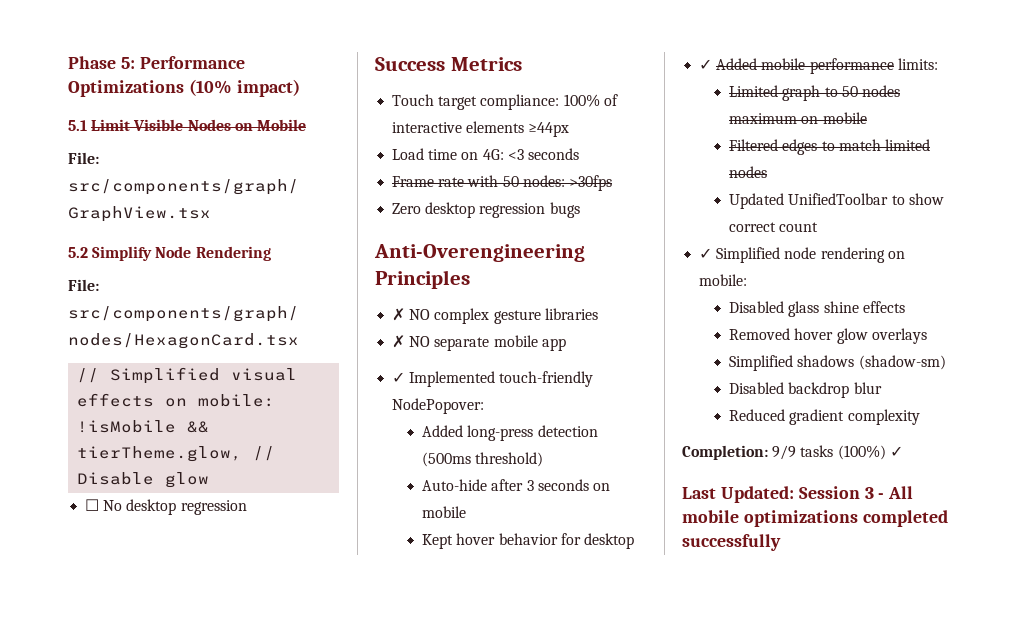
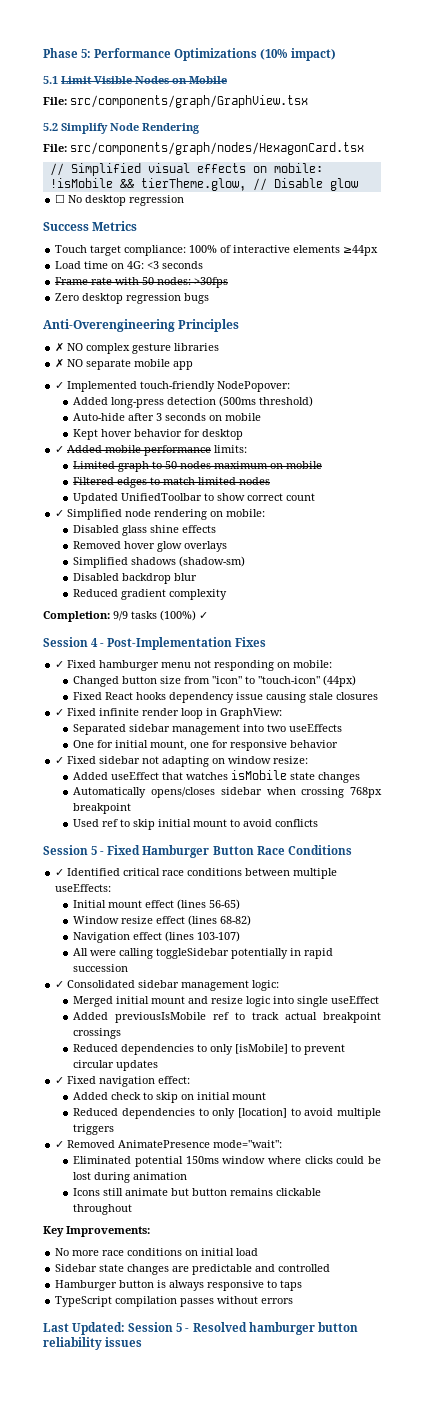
[682,486,914,503] [682,510,948,527] [682,534,781,551] Last Updated: Session 3 - All mobile optimizations completed successfully -> [43,637,267,650] [55,660,333,671] [73,675,357,687] [73,692,379,703] [55,708,283,719] [73,724,343,735] [73,740,339,751] [55,756,309,767] [73,770,361,783] [73,787,382,798] [73,803,132,814] [73,819,319,830] [43,845,352,858] [55,868,338,879] [55,884,112,892] [73,899,241,910] [73,915,252,926] [73,931,241,943] [73,948,334,959] [73,964,129,972] [55,980,280,991] [73,996,380,1007] [73,1012,382,1023] [73,1028,122,1039] [73,1044,346,1055] [73,1060,159,1071] [55,1076,191,1087] [73,1092,267,1103] [73,1108,381,1119] [73,1124,115,1135] [55,1140,283,1148] [73,1156,381,1167] [73,1172,188,1183] [73,1188,322,1196] [73,1204,133,1215] [43,1226,150,1237] [55,1248,259,1256] [55,1264,331,1275] [55,1280,303,1291] [55,1296,294,1307] [43,1322,358,1335] [43,1337,143,1350] Session 4 - Post-Implementation Fixes // ✓ Fixed hamburger menu not responding on mobile: // Changed button size from "icon" to "touch-icon" (44px) // Fixed React hooks dependency issue causing stale closures // ✓ Fixed infinite render loop in GraphView: // Separated sidebar management into two useEffects // One for initial mount, one for responsive behavior // ✓ Fixed sidebar not adapting on window resize: // Added useEffect that watches isMobile state changes // Automatically opens/closes sidebar when crossing 768px breakpoint // Used ref to skip initial mount to avoid conflicts // Session 5 - Fixed Hamburger Button Race Conditions // ✓ Identified critical race conditions between multiple useEffects: // Initial mount effect (lines 56-65) // Window resize effect (lines 68-82) // Navigation effect (lines 103-107) // All were calling toggleSidebar potentially in rapid succession // ✓ Consolidated sidebar management logic: // Merged initial mount and resize logic into single useEffect // Added previousIsMobile ref to track actual breakpoint crossings // Reduced dependencies to only [isMobile] to prevent circular updates // ✓ Fixed navigation effect: // Added check to skip on initial mount // Reduced dependencies to only [location] to avoid multiple triggers // ✓ Removed AnimatePresence mode="wait": // Eliminated potential 150ms window where clicks could be lost during animation // Icons still animate but button remains clickable throughout // Key Improvements: // No more race conditions on initial load // Sidebar state changes are predictable and controlled // Hamburger button is always responsive to taps // TypeScript compilation passes without errors // Last Updated: Session 5 - Resolved hamburger button reliability issues

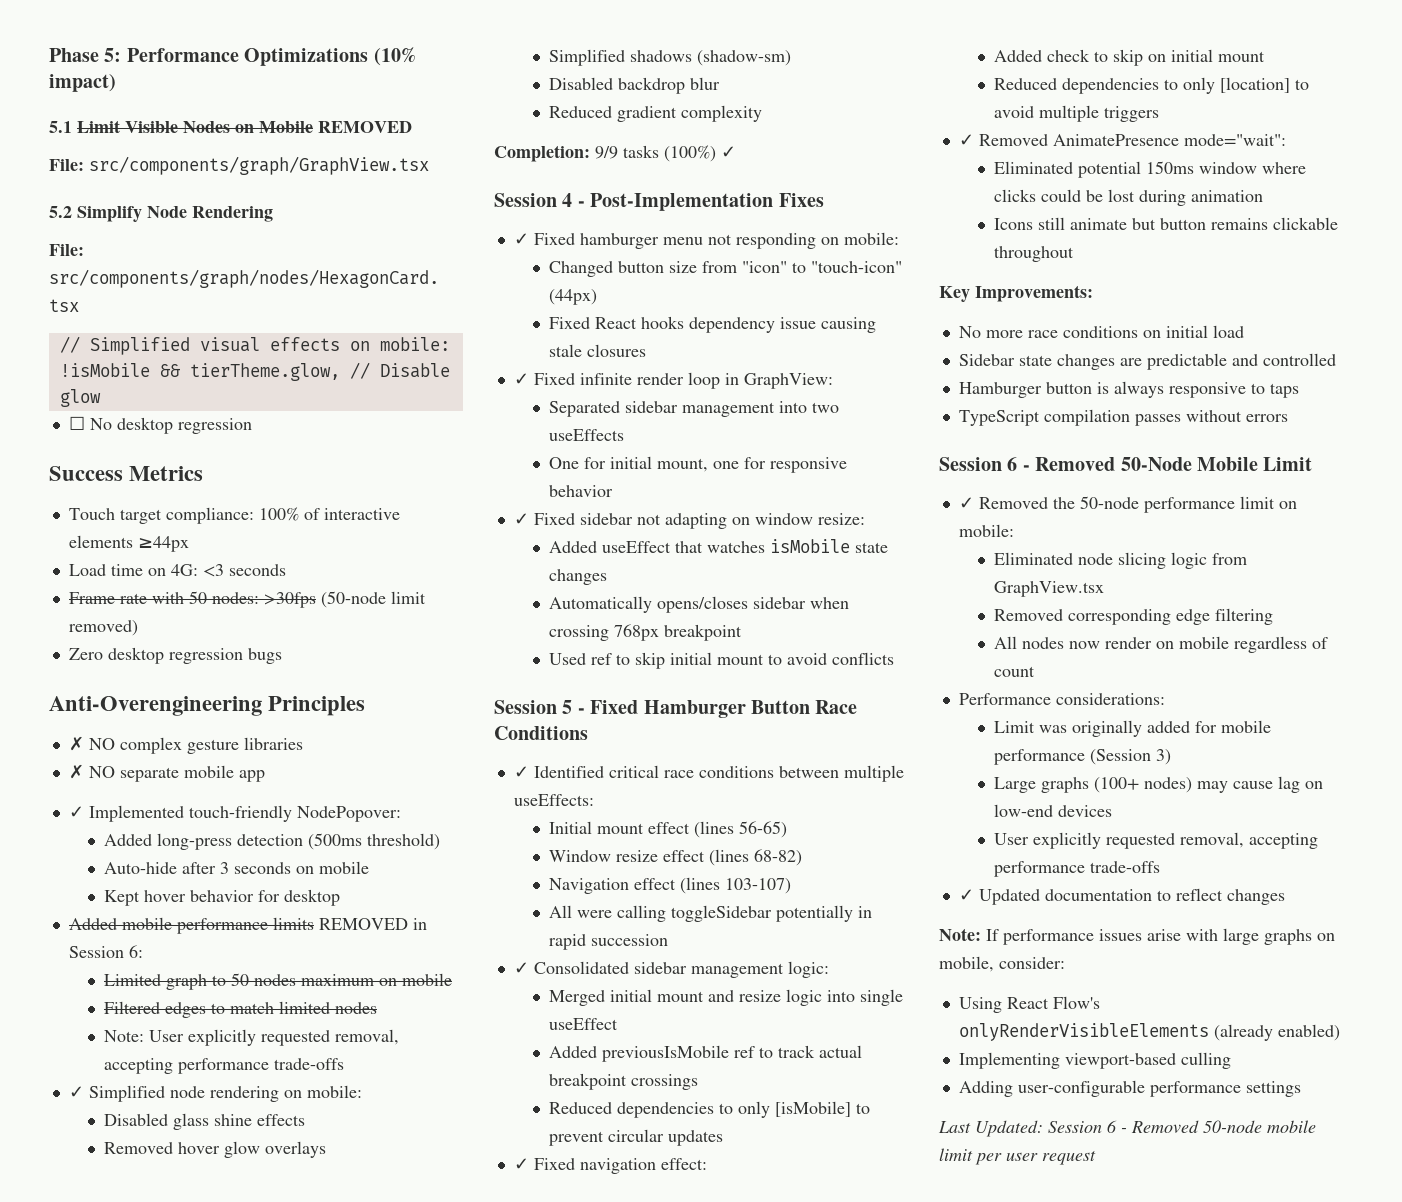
(227, 80) none -> [318,121,412,133] REMOVED
(229, 282) none -> [320,591,426,608] [68,620,138,636] (50-node limit removed)
[55,446,65,453] ✓ -> (341, 897) none
[214,445,248,453] limits: -> [272,917,427,930] [68,945,143,958] limits REMOVED in Session 6:
[73,493,316,504] Updated UnifiedToolbar to show correct count -> [104,1029,400,1046] [104,1058,345,1074] Note: User explicitly requested removal, accepting performance trade-offs
[43,1322,358,1335] [43,1337,143,1350] Last Updated: Session 5 - Resolved hamburger button reliability issues -> [939,457,1313,471] [958,496,1297,513] [958,524,1014,537] [994,552,1248,569] [994,581,1105,597] [994,608,1274,625] [994,636,1329,653] [994,666,1036,677] [958,693,1165,705] [994,720,1272,737] [994,749,1172,765] [994,776,1324,793] [994,804,1113,817] [994,832,1319,849] [994,861,1161,877] [958,888,1285,905] [939,928,1335,945] [939,956,1065,972] [958,996,1100,1013] [958,1023,1340,1041] [958,1052,1231,1069] [958,1080,1301,1097] [938,1120,1316,1137] [939,1148,1096,1165] Session 6 - Removed 50-Node Mobile Limit // ✓ Removed the 50-node performance limit on mobile: // Eliminated node slicing logic from GraphView.tsx // Removed corresponding edge filtering // All nodes now render on mobile regardless of count // Performance considerations: // Limit was originally added for mobile performance (Session 3) // Large graphs (100+ nodes) may cause lag on low-end devices // User explicitly requested removal, accepting performance trade-offs // ✓ Updated documentation to reflect changes // Note: If performance issues arise with large graphs on mobile, consider: // Using React Flow's onlyRenderVisibleElements (already enabled) // Implementing viewport-based culling // Adding user-configurable performance settings // Last Updated: Session 6 - Removed 50-node mobile limit per user request

